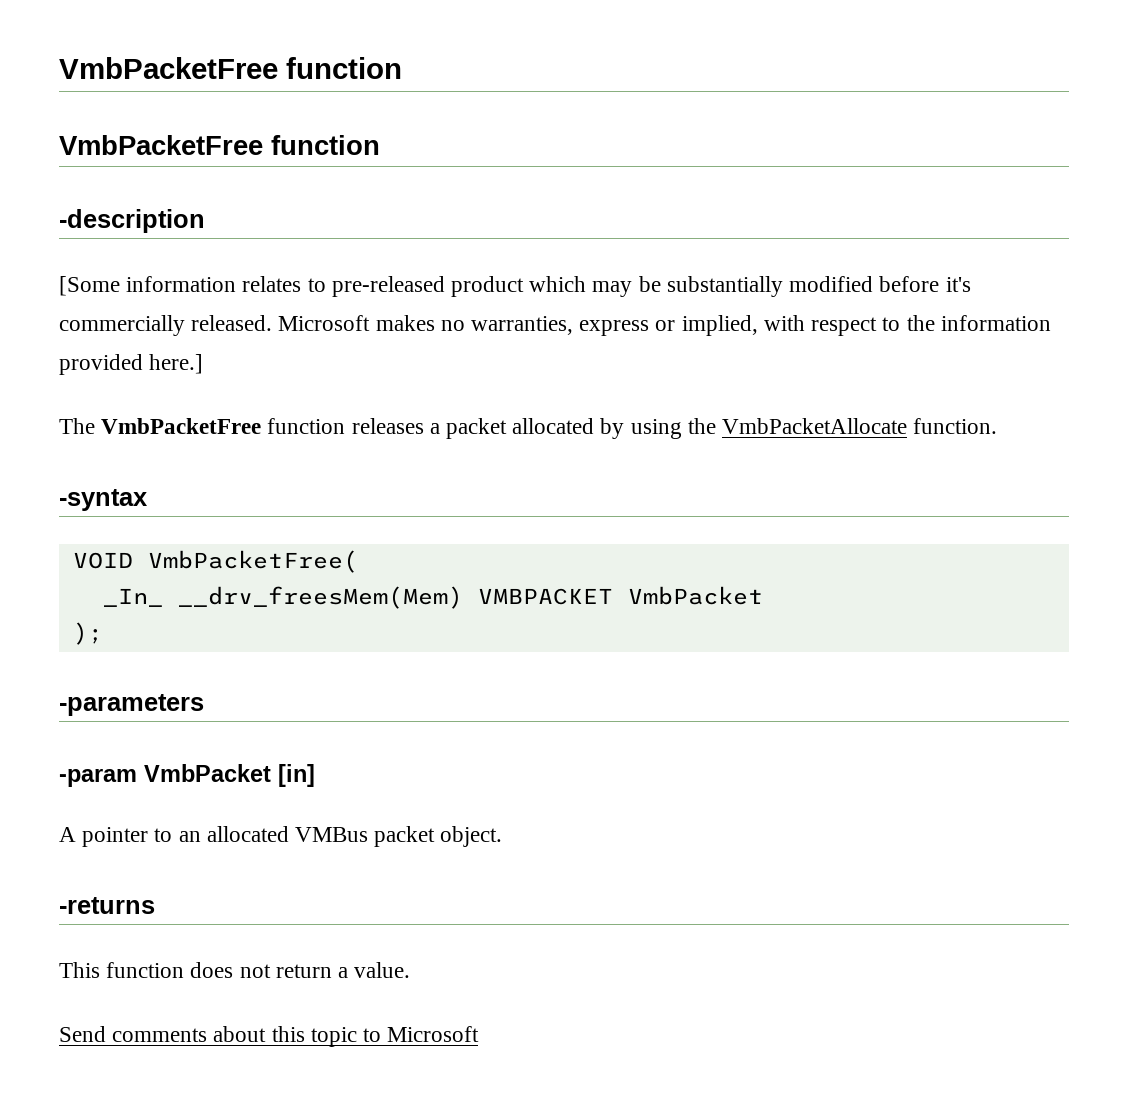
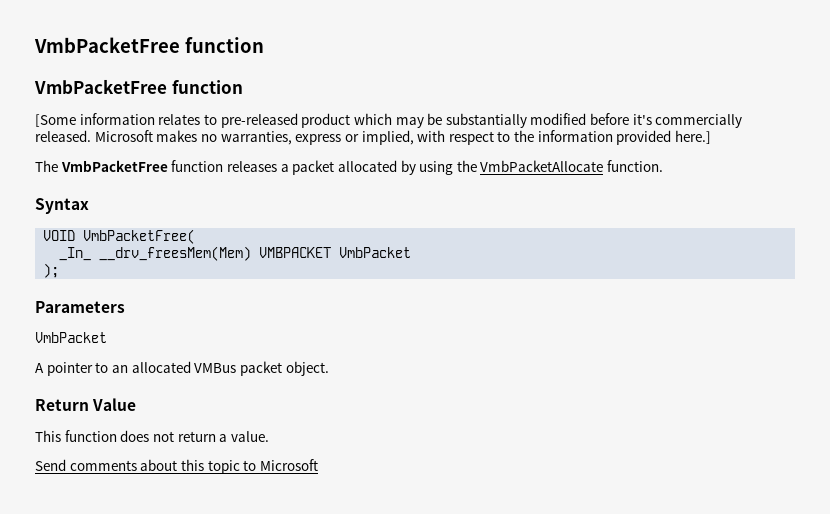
[59,209,205,233] // -description -> (243, 87) none
[59,489,147,511] -syntax -> [35,198,89,214] Syntax
[59,694,204,716] [59,764,315,787] -parameters // -param VmbPacket [in] -> [35,301,125,313] [35,332,107,343] Parameters // VmbPacket
[59,897,155,914] -returns -> [35,398,137,411] Return Value

